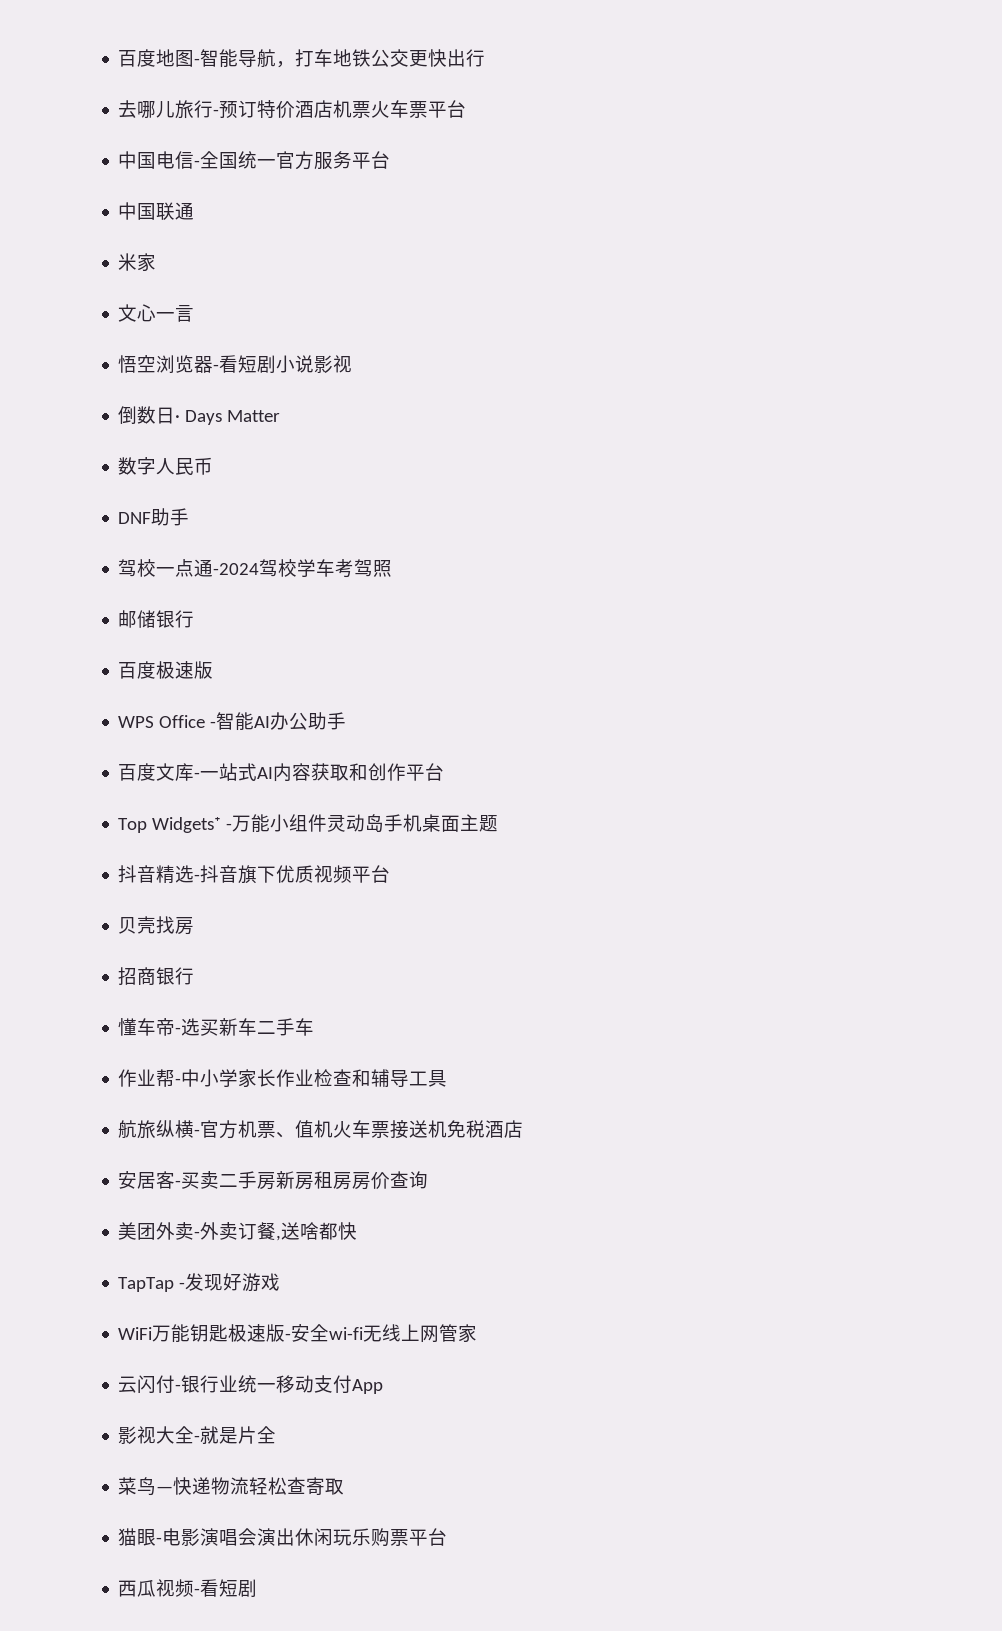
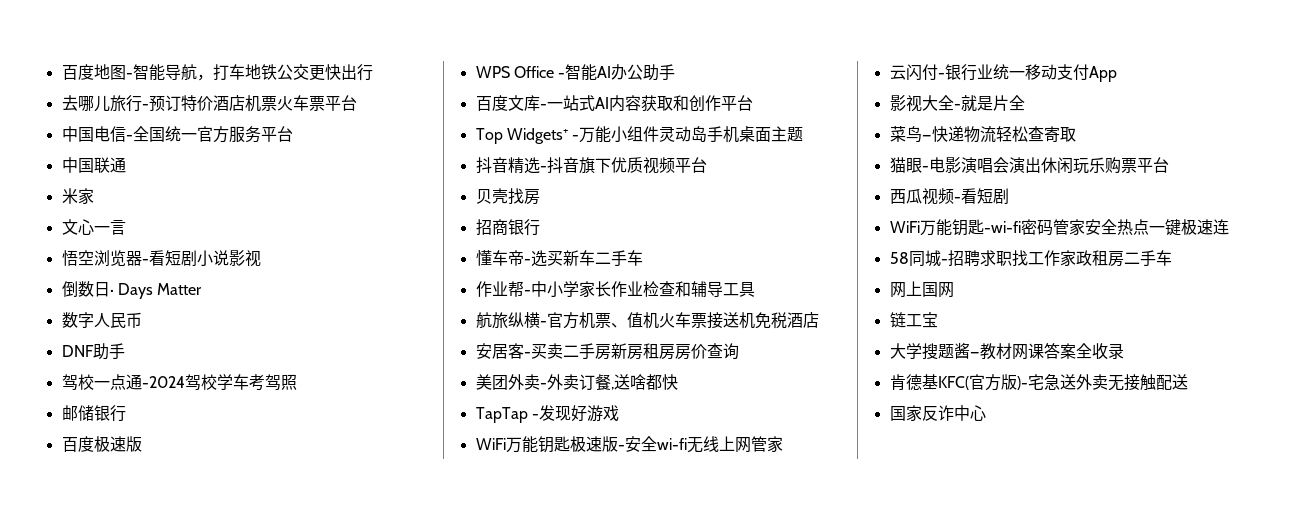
(258, 1588) none -> [889,219,1229,236] [889,250,1172,267] [889,281,954,298] [889,312,938,328] [889,343,1124,360] [889,373,1188,391] [889,405,986,422] // WiFi万能钥匙-wi-fi密码管家安全热点一键极速连 // 58同城-招聘求职找工作家政租房二手车 // 网上国网 // 链工宝 // 大学搜题酱—教材网课答案全收录 // 肯德基KFC(官方版)-宅急送外卖无接触配送 // 国家反诈中心

